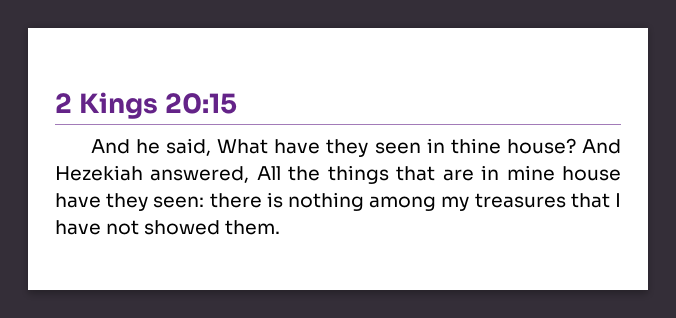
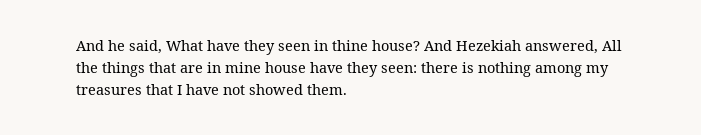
[55,92,238,119] 2 Kings 20:15 // -> (76, 45) none

